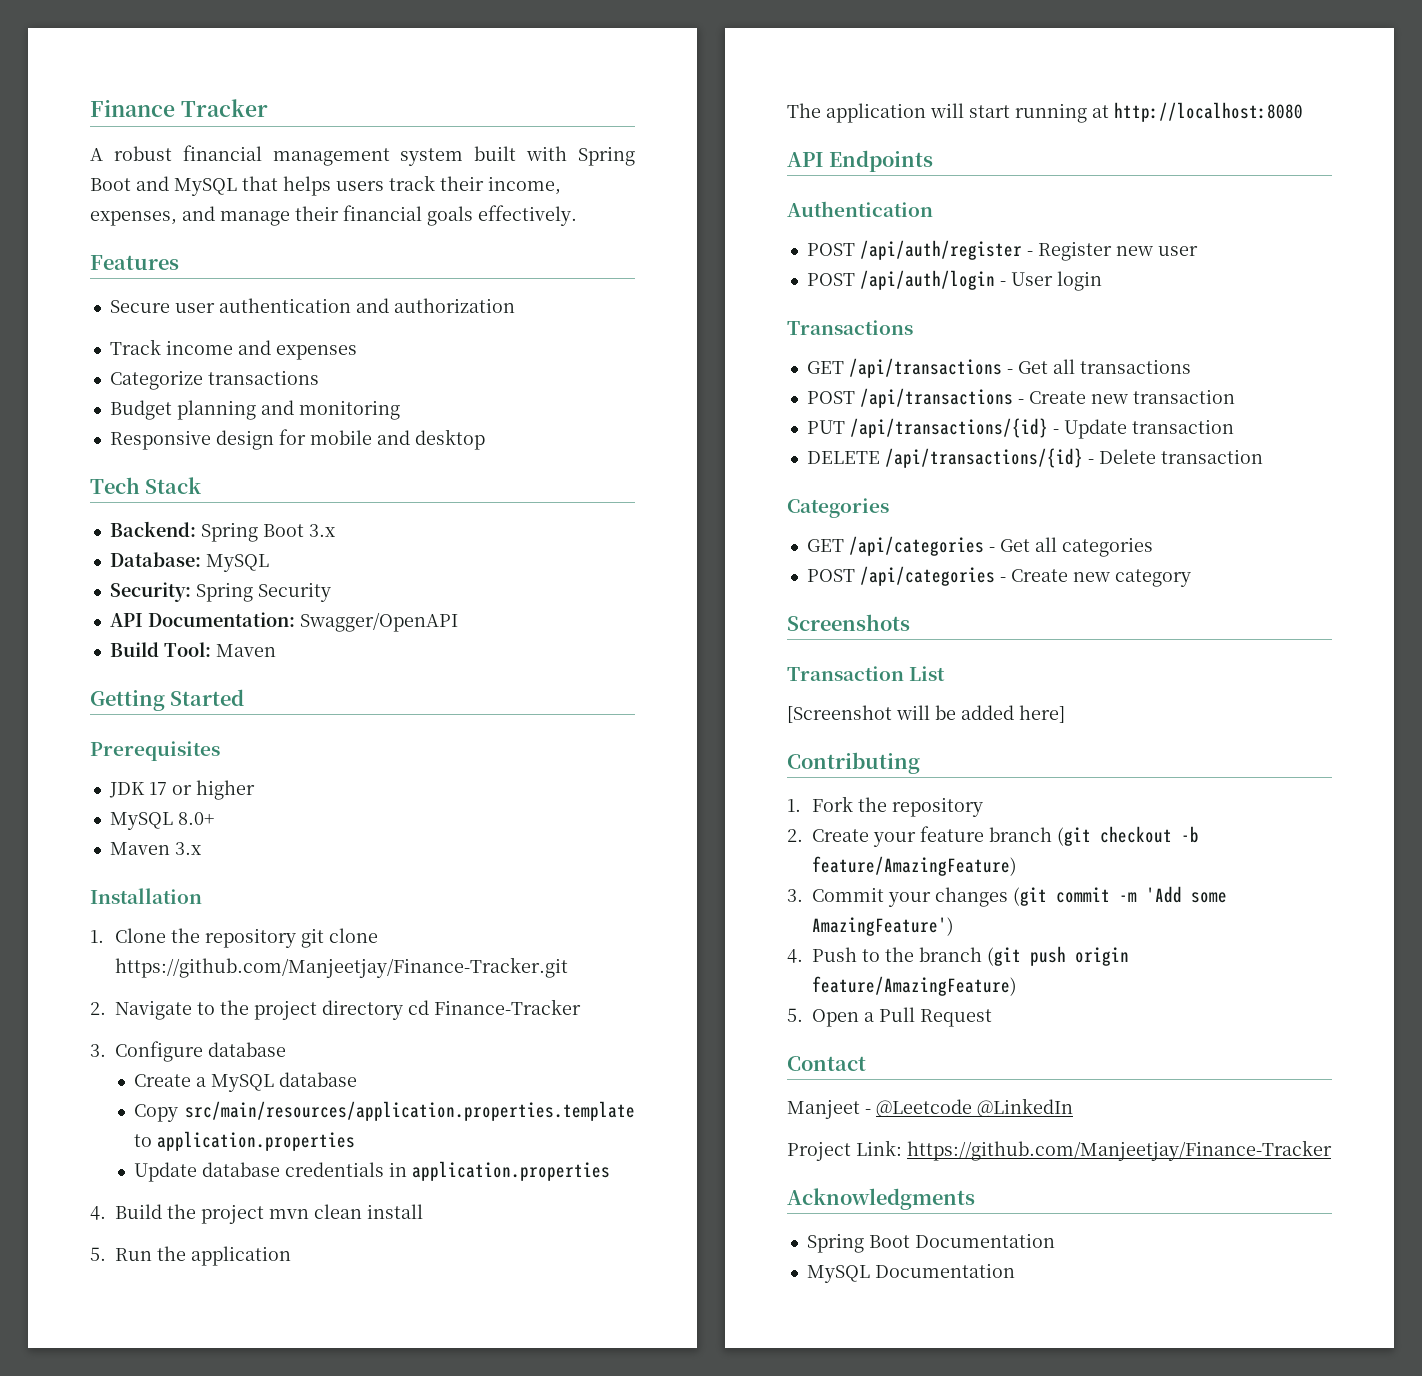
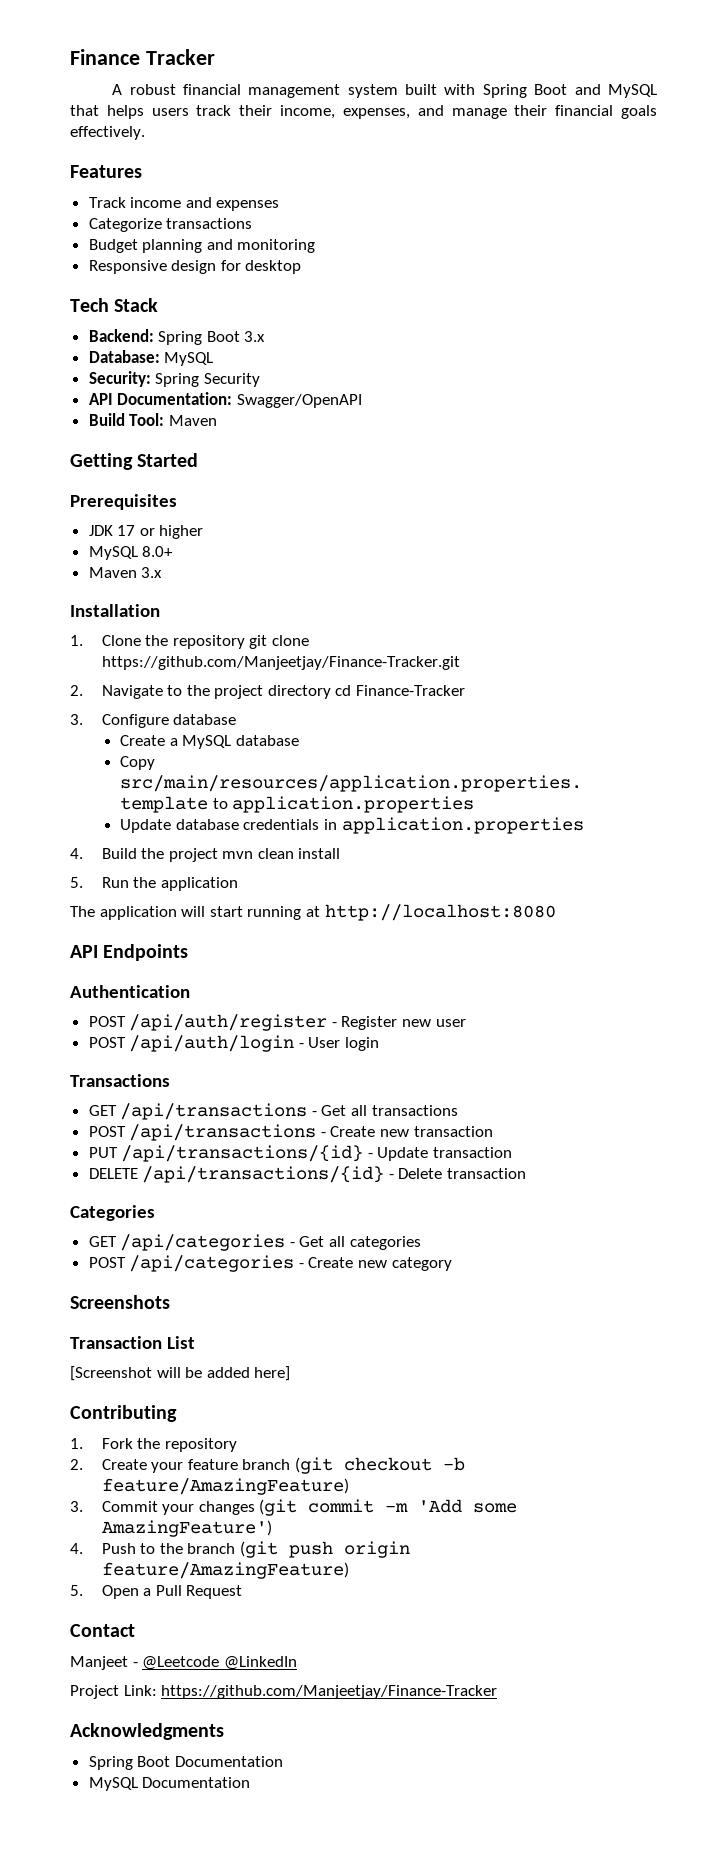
[109,298,515,313] // Secure user authentication and authorization -> (142, 171) none
[309,430,410,445] mobile and -> (241, 265) none

